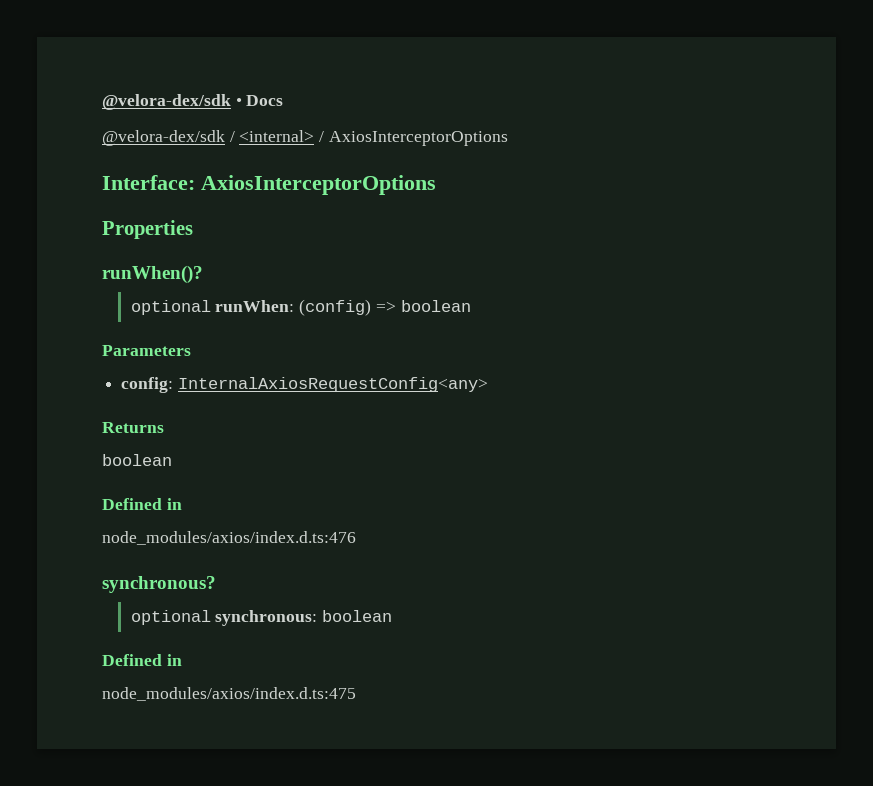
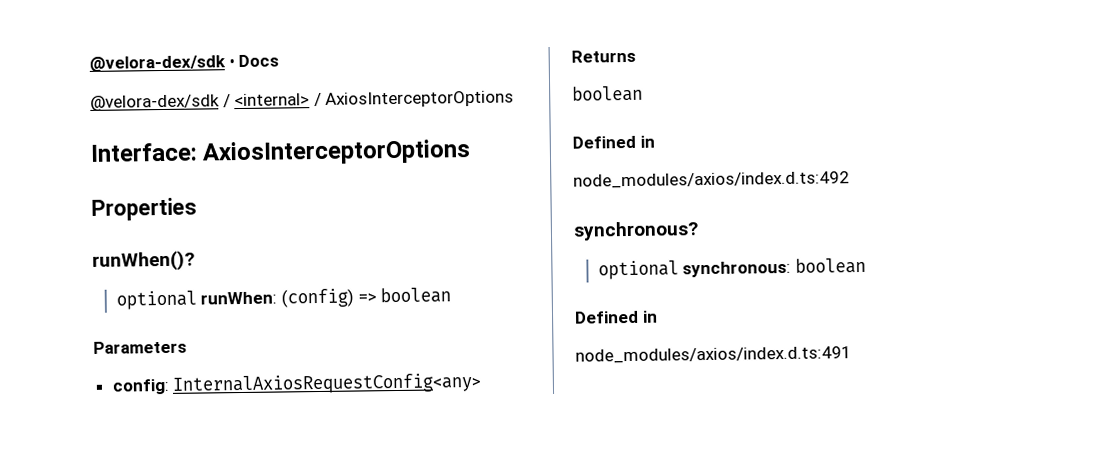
[102,531,356,545] node_modules/axios/index.d.ts:476 -> [573,171,850,189] node_modules/axios/index.d.ts:492
[102,687,356,701] node_modules/axios/index.d.ts:475 -> [575,346,852,364] node_modules/axios/index.d.ts:491

